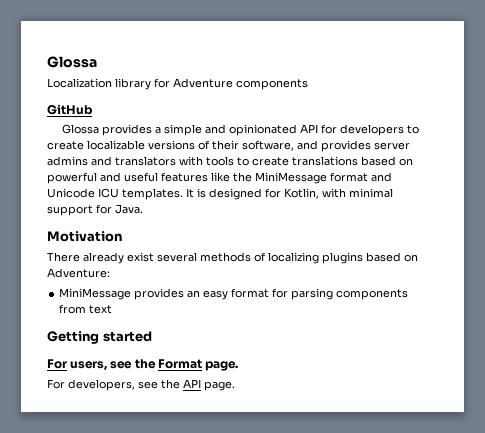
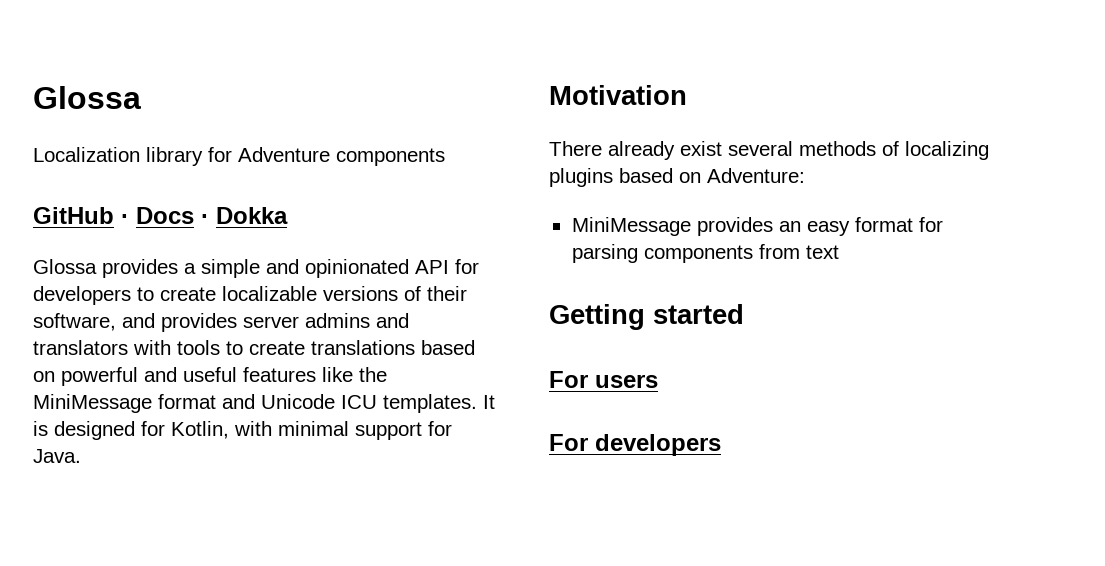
(92, 109) none -> [121,207,288,224] · Docs · Dokka
[70,359,239,371] [47,379,235,391] users, see the Format page. // For developers, see the API page. -> [595,375,658,388] [549,434,721,456] users // For developers

